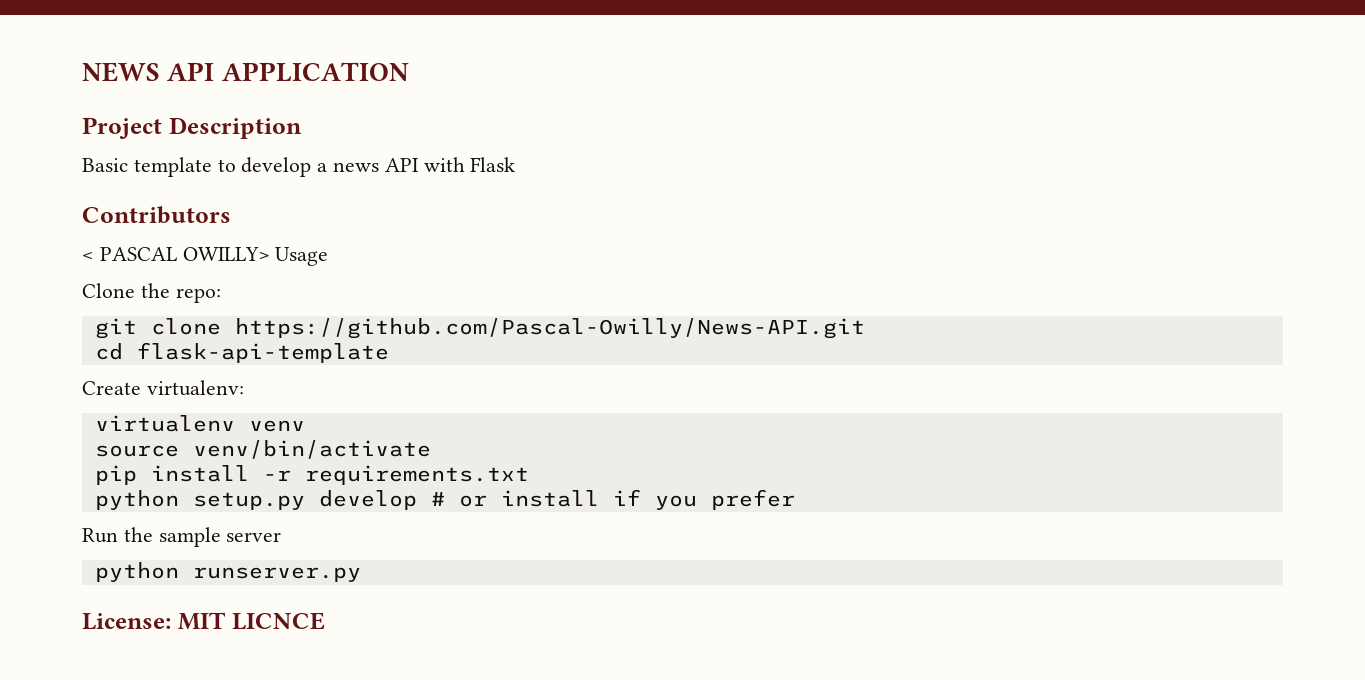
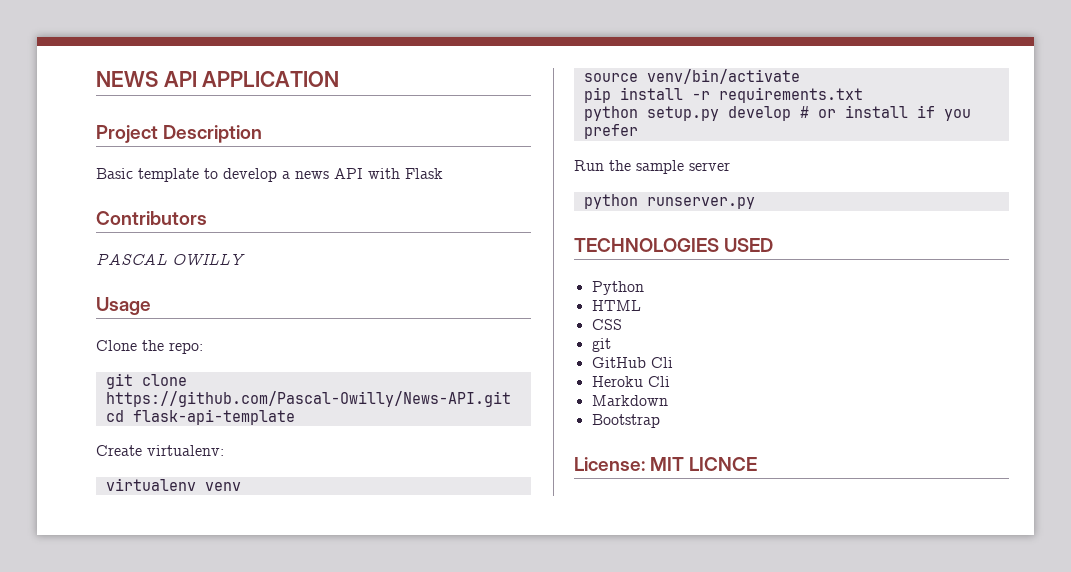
[82,247,270,261] < PASCAL OWILLY> -> [96,253,245,266] PASCAL OWILLY //
(361, 574) none -> [574,238,774,252] [591,281,644,295] [591,300,641,311] [591,319,622,330] [591,338,611,352] [591,357,673,368] [591,376,670,387] [591,395,668,406] [591,414,660,428] // TECHNOLOGIES USED // Python // HTML // CSS // git // GitHub Cli // Heroku Cli // Markdown // Bootstrap

